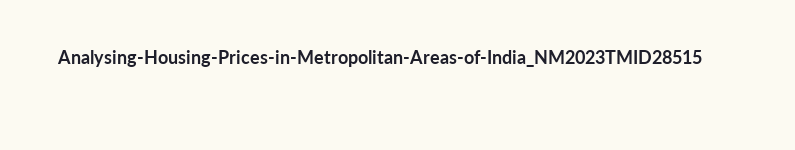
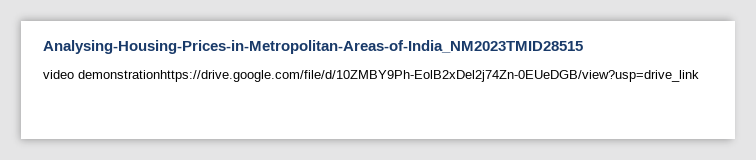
(702, 58) none -> [43,70,699,82] // video demonstrationhttps://drive.google.com/file/d/10ZMBY9Ph-EolB2xDel2j74Zn-0EUeDGB/view?usp=drive_link

